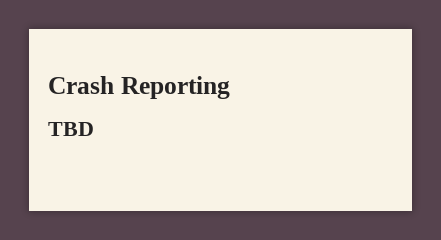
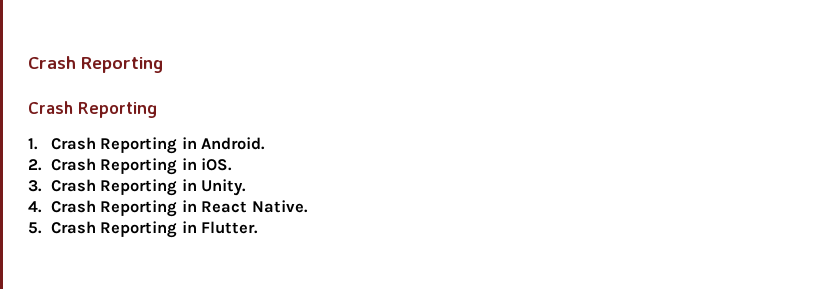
[48,76,230,99] [48,122,94,136] Crash Reporting // TBD -> [28,56,163,73] [28,101,157,118] [28,137,266,154] [28,158,233,175] [28,179,247,196] [28,200,308,217] [28,221,259,238] Crash Reporting // Crash Reporting // 1. Crash Reporting in Android. // 2. Crash Reporting in iOS. // 3. Crash Reporting in Unity. // 4. Crash Reporting in React Native. // 5. Crash Reporting in Flutter.

